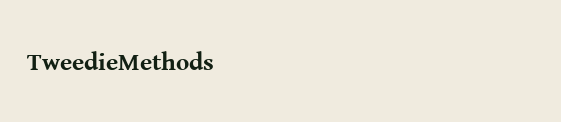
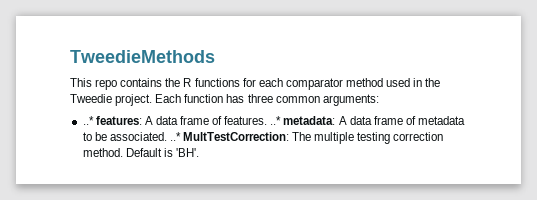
(214, 60) none -> [70,78,441,90] [70,94,379,106] [82,116,466,125] [82,132,444,144] [82,148,199,157] // This repo contains the R functions for each comparator method used in the Tweedie project. Each function has three common arguments: // ..* features: A data frame of features. ..* metadata: A data frame of metadata to be associated. ..* MultTestCorrection: The multiple testing correction method. Default is 'BH'.

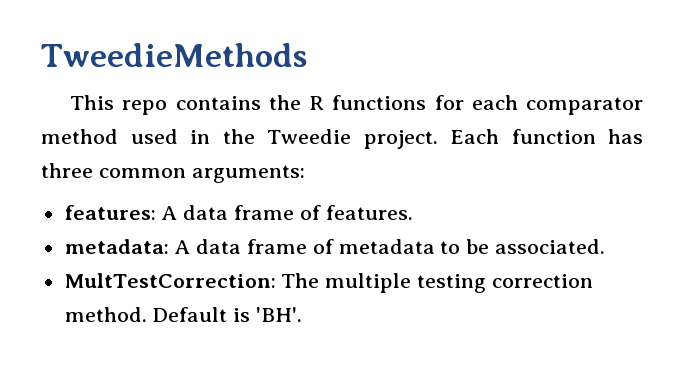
[82,116,94,125] ..* -> (305, 174) none
[270,116,282,125] ..* -> (413, 212) //
[169,132,181,141] ..* -> (606, 246) //

